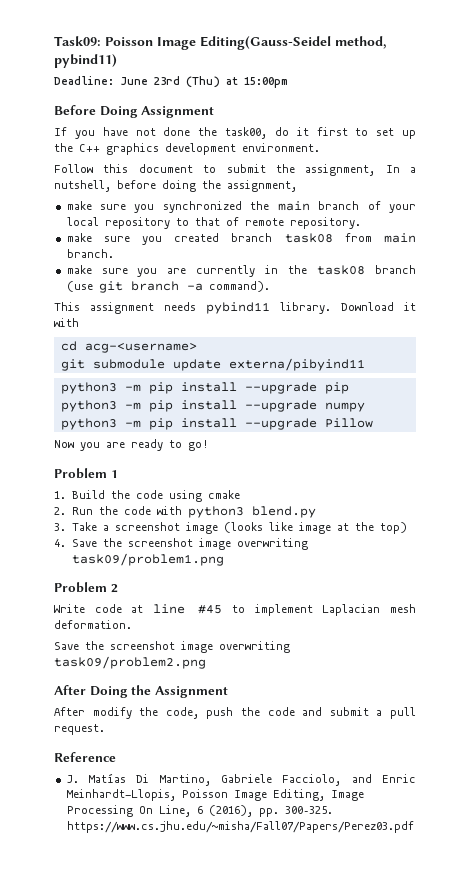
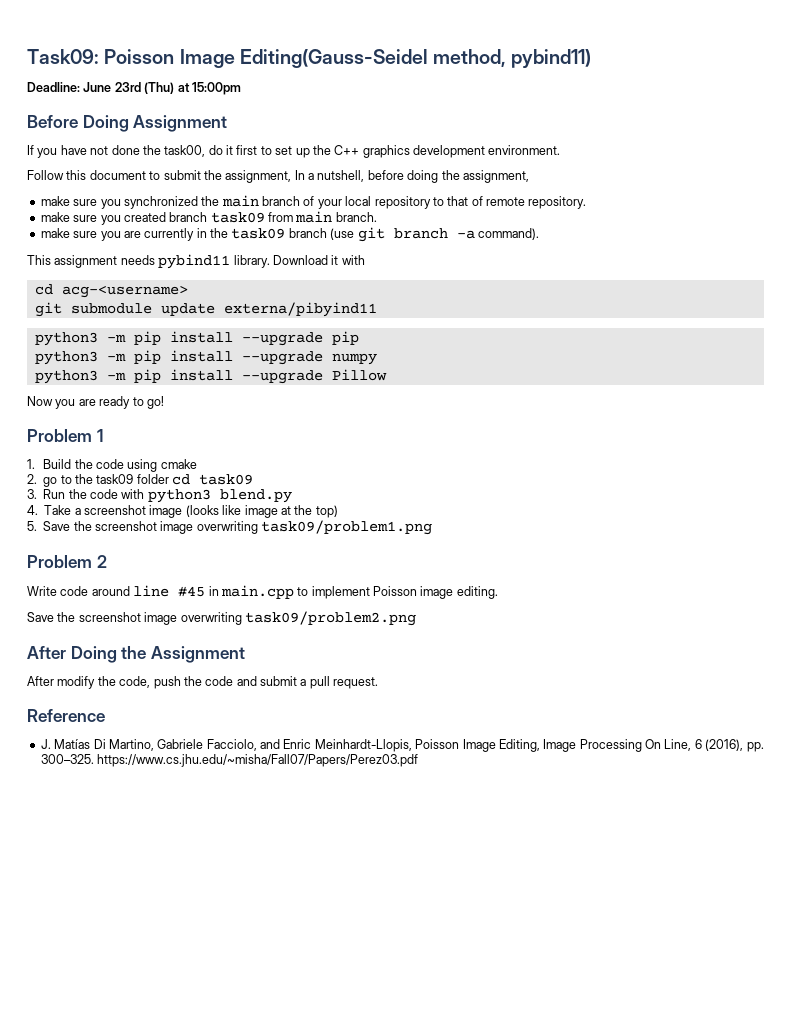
[284,233,333,243] task08 -> [210,212,265,223] task09
[317,265,366,275] task08 -> [231,228,286,239] task09
(66, 511) none -> [43,474,254,487] [27,489,37,499] go to the task09 folder cd task09 // 3.
[54,523,66,531] 3. -> [27,505,38,515] 4.
[54,539,66,547] 4. -> [27,521,37,531] 5.
[131,605,144,613] at -> [91,586,130,596] around
[231,604,416,616] [54,620,132,629] to implement Laplacian mesh deformation. -> [208,585,498,599] in main.cpp to implement Poisson image editing.

